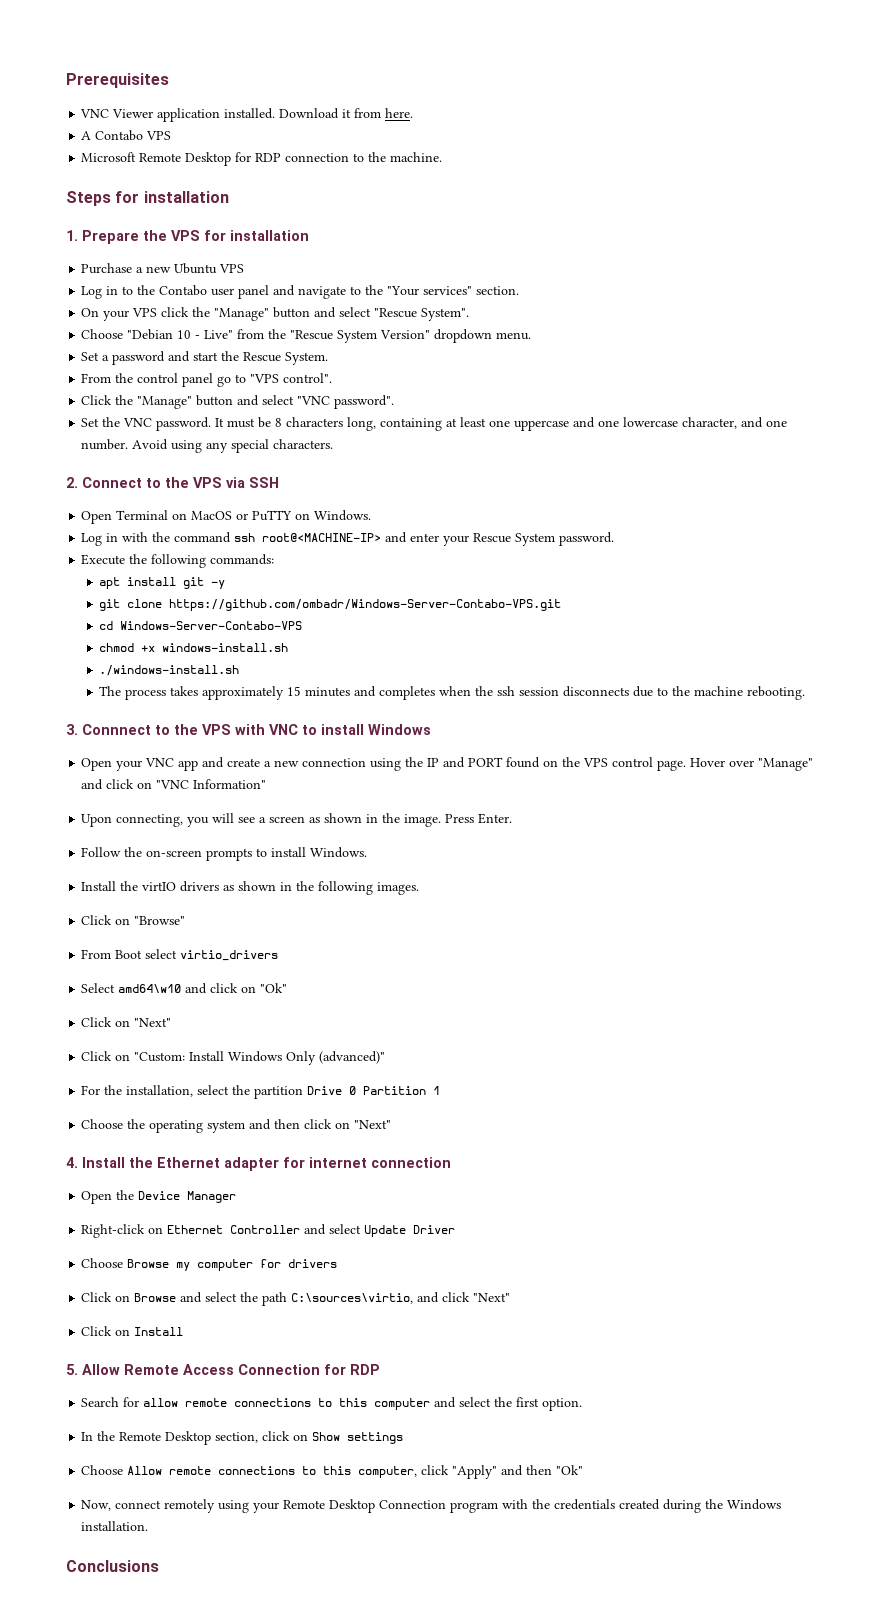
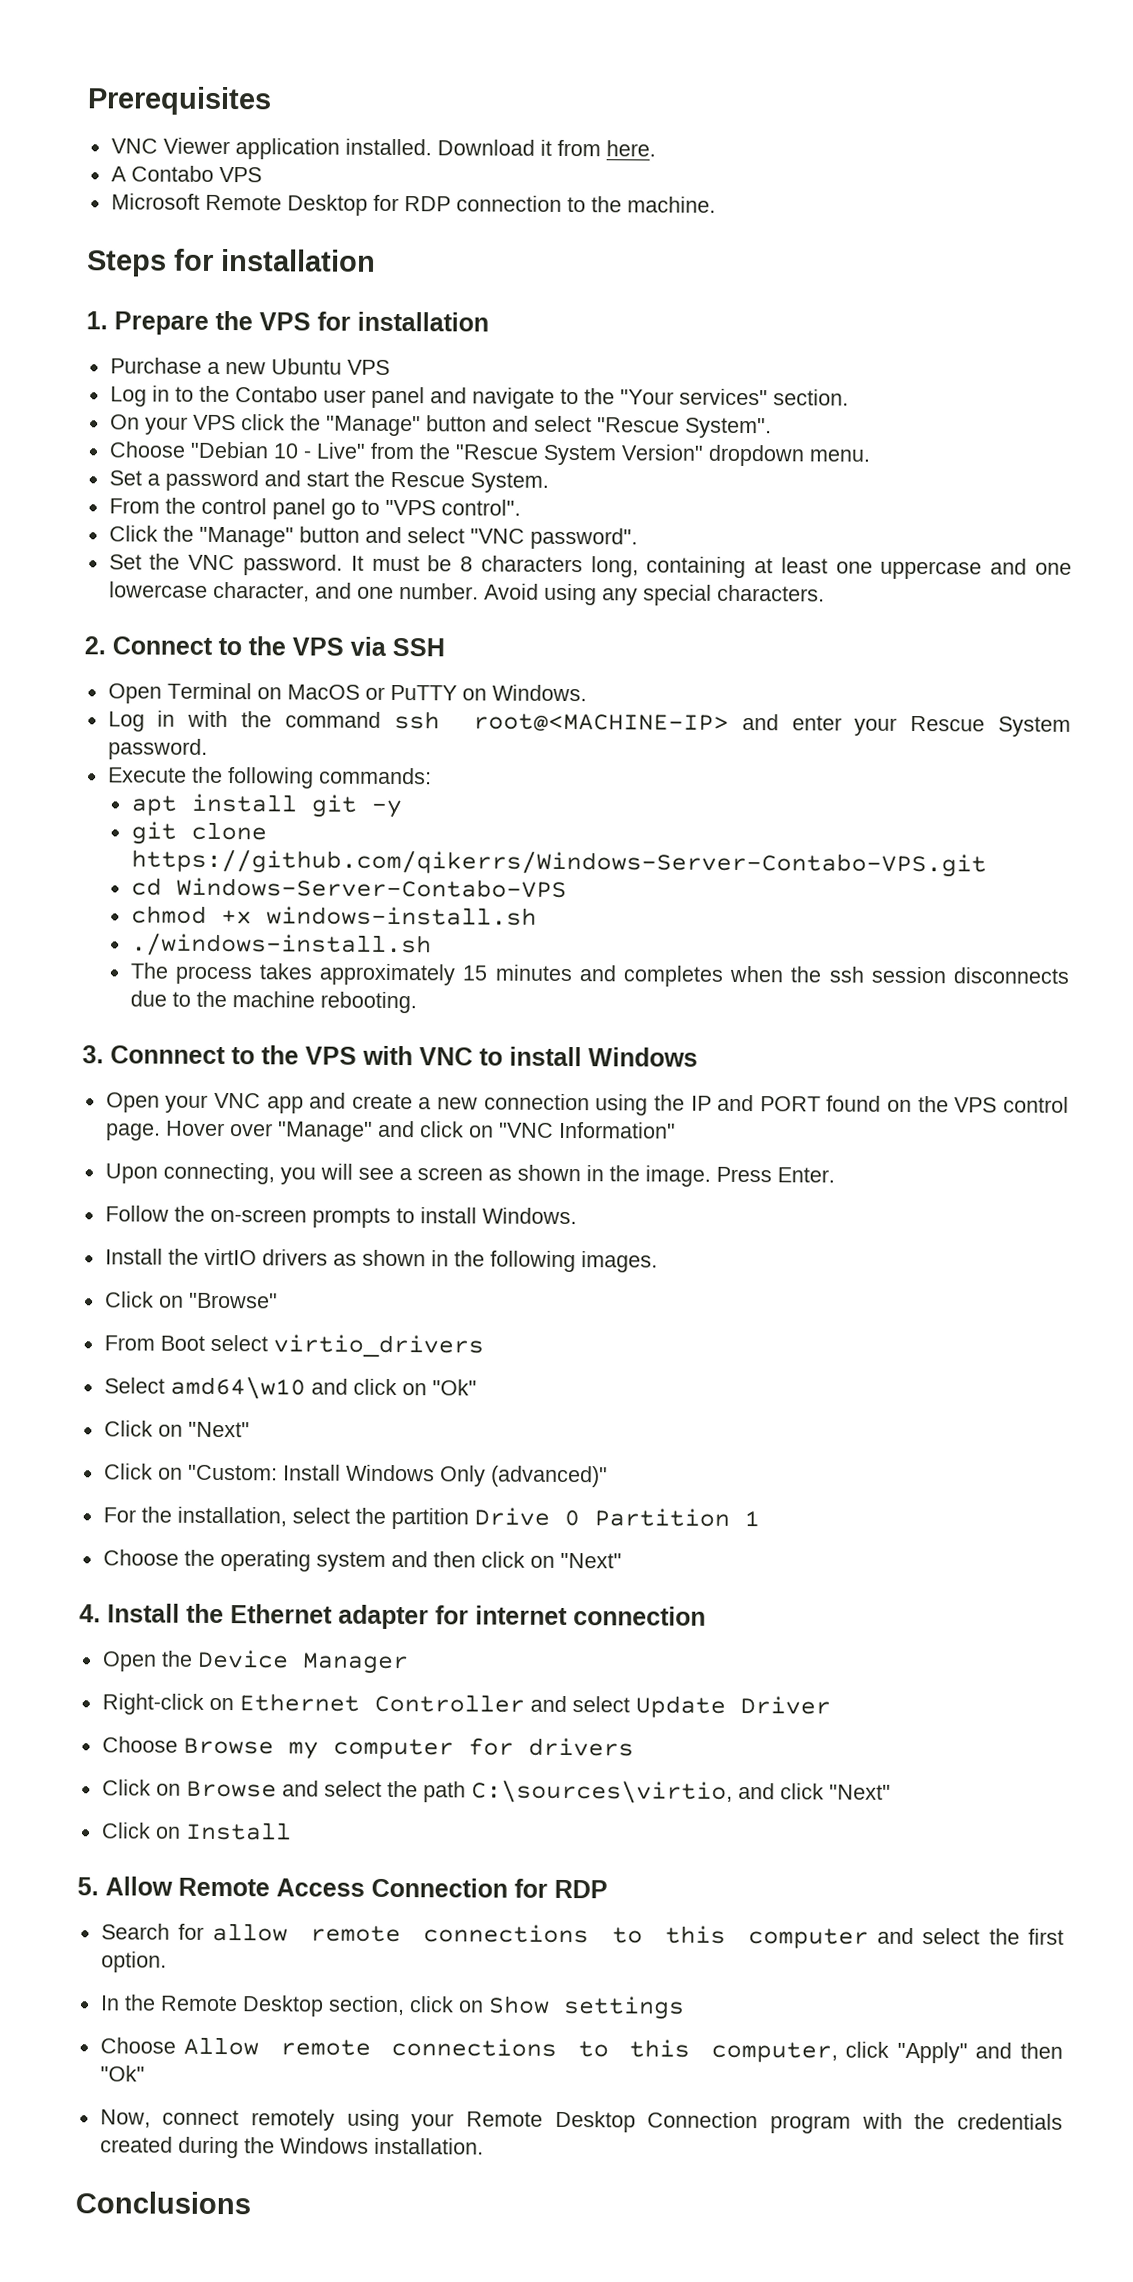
[169,599,562,611] https://github.com/ombadr/Windows-Server-Contabo-VPS.git -> [130,848,987,878] https://github.com/qikerrs/Windows-Server-Contabo-VPS.git

